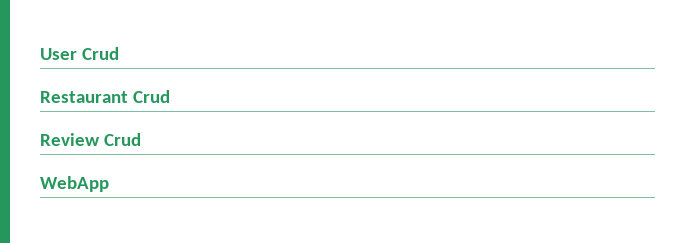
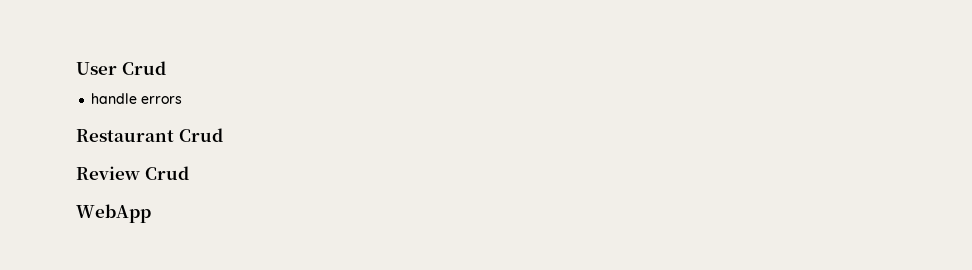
(120, 53) none -> [91,93,183,104] // handle errors

